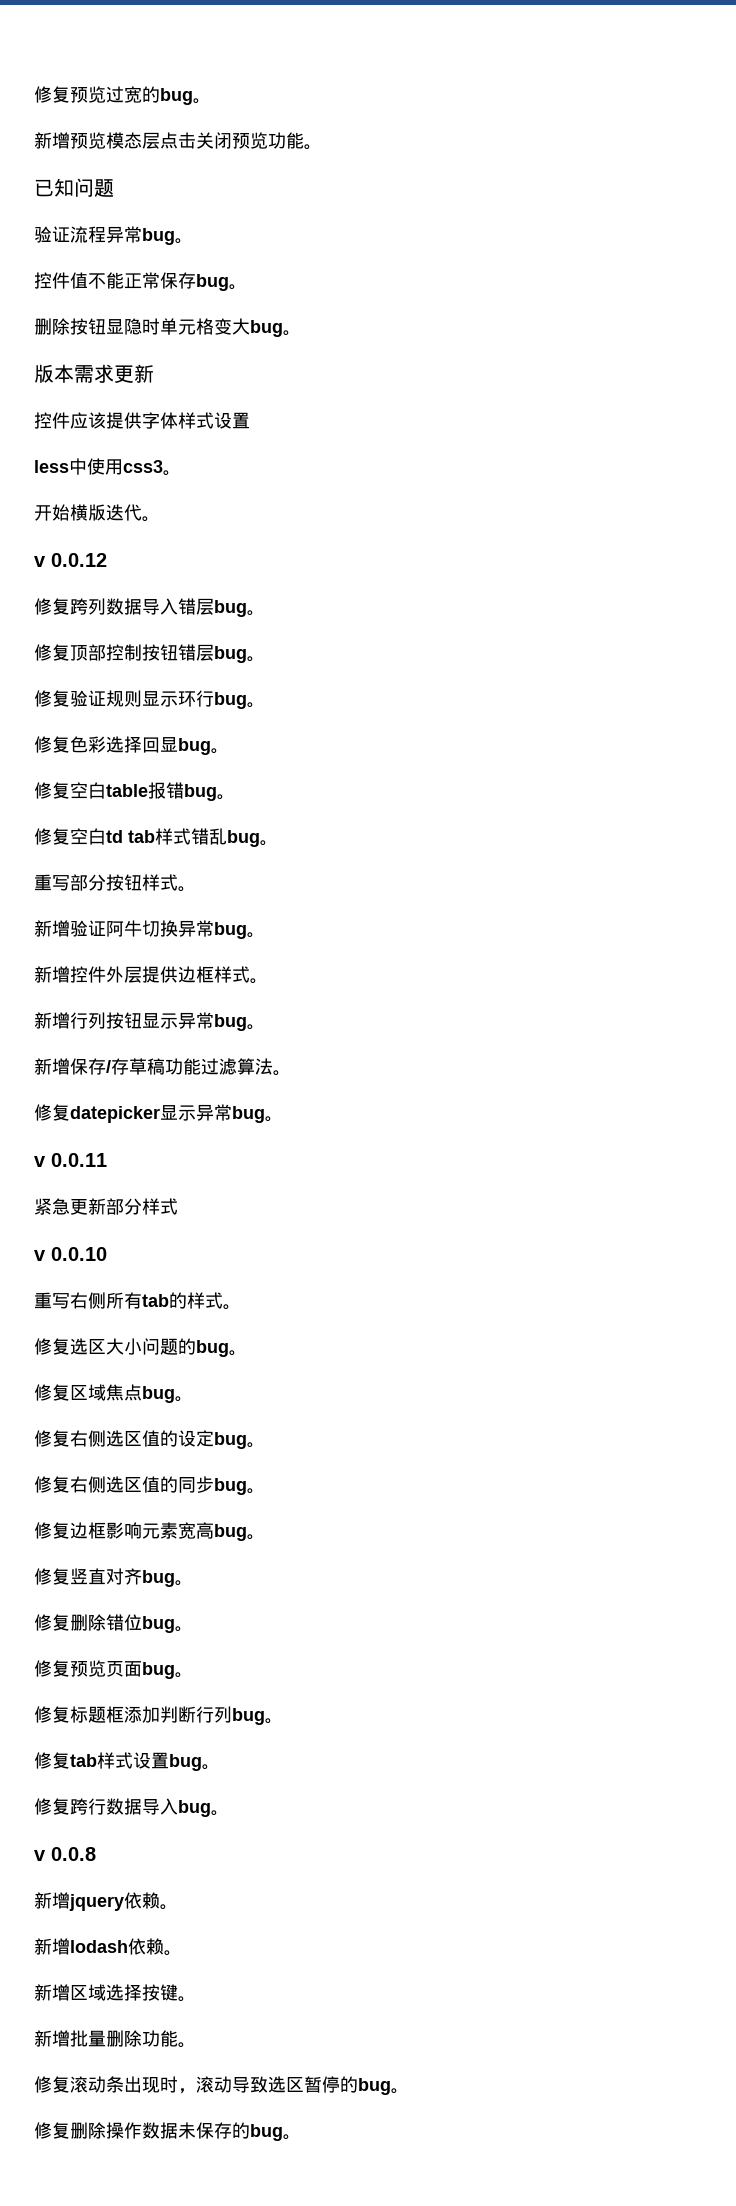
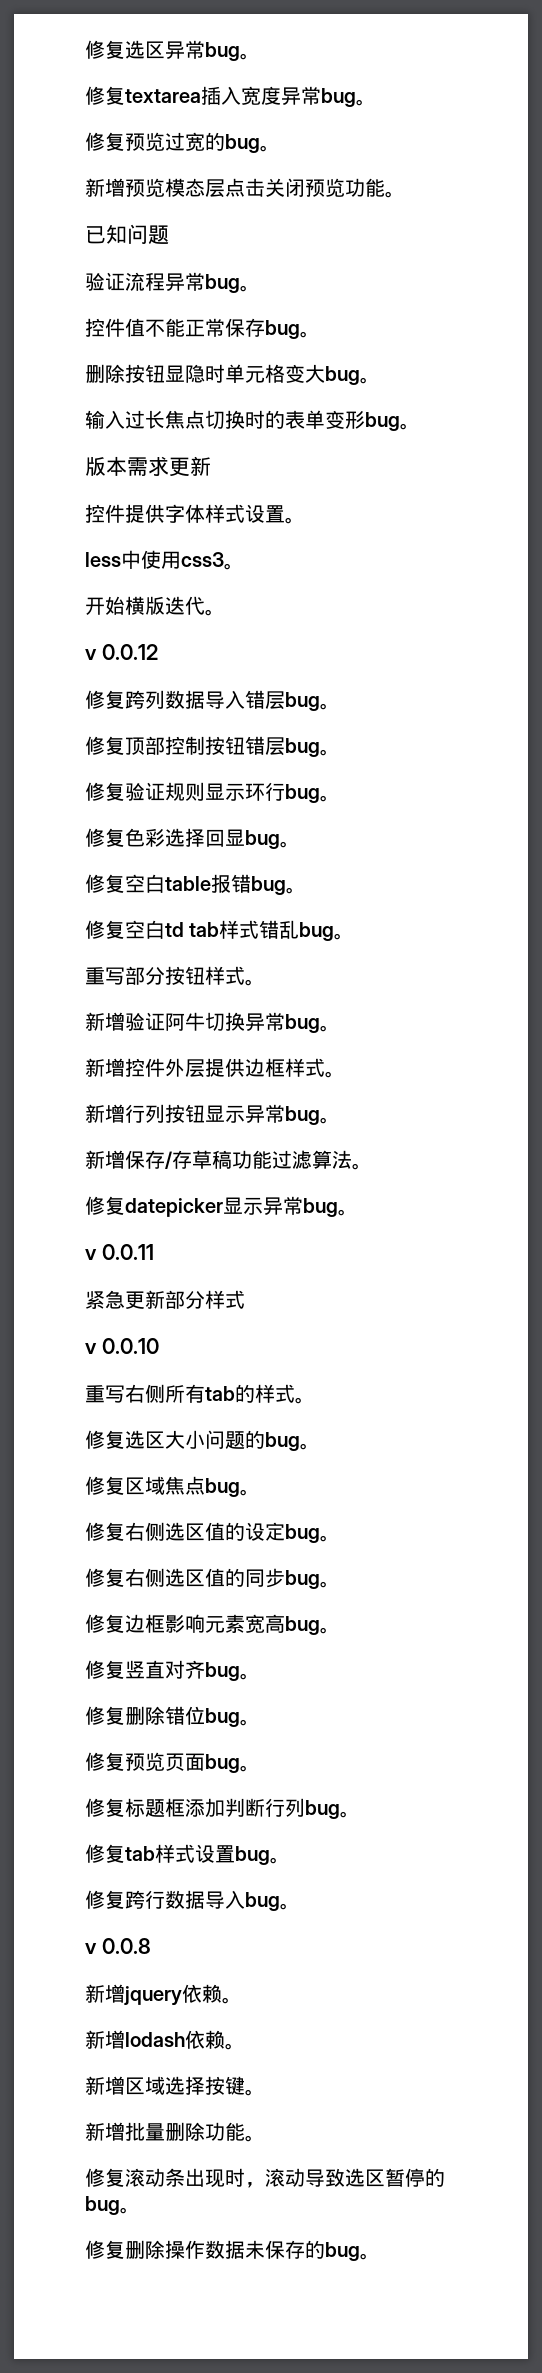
[34,86,70,103] 修复 -> [85,40,260,61] [85,86,376,107] [85,132,125,151] 修复选区异常bug。 // 修复textarea插入宽度异常bug。 // 修复
(301, 333) none -> [85,410,420,431] // 输入过长焦点切换时的表单变形bug。
[70,412,106,429] 应该 -> (125, 513) none
(250, 420) none -> [285,517,305,524] 。

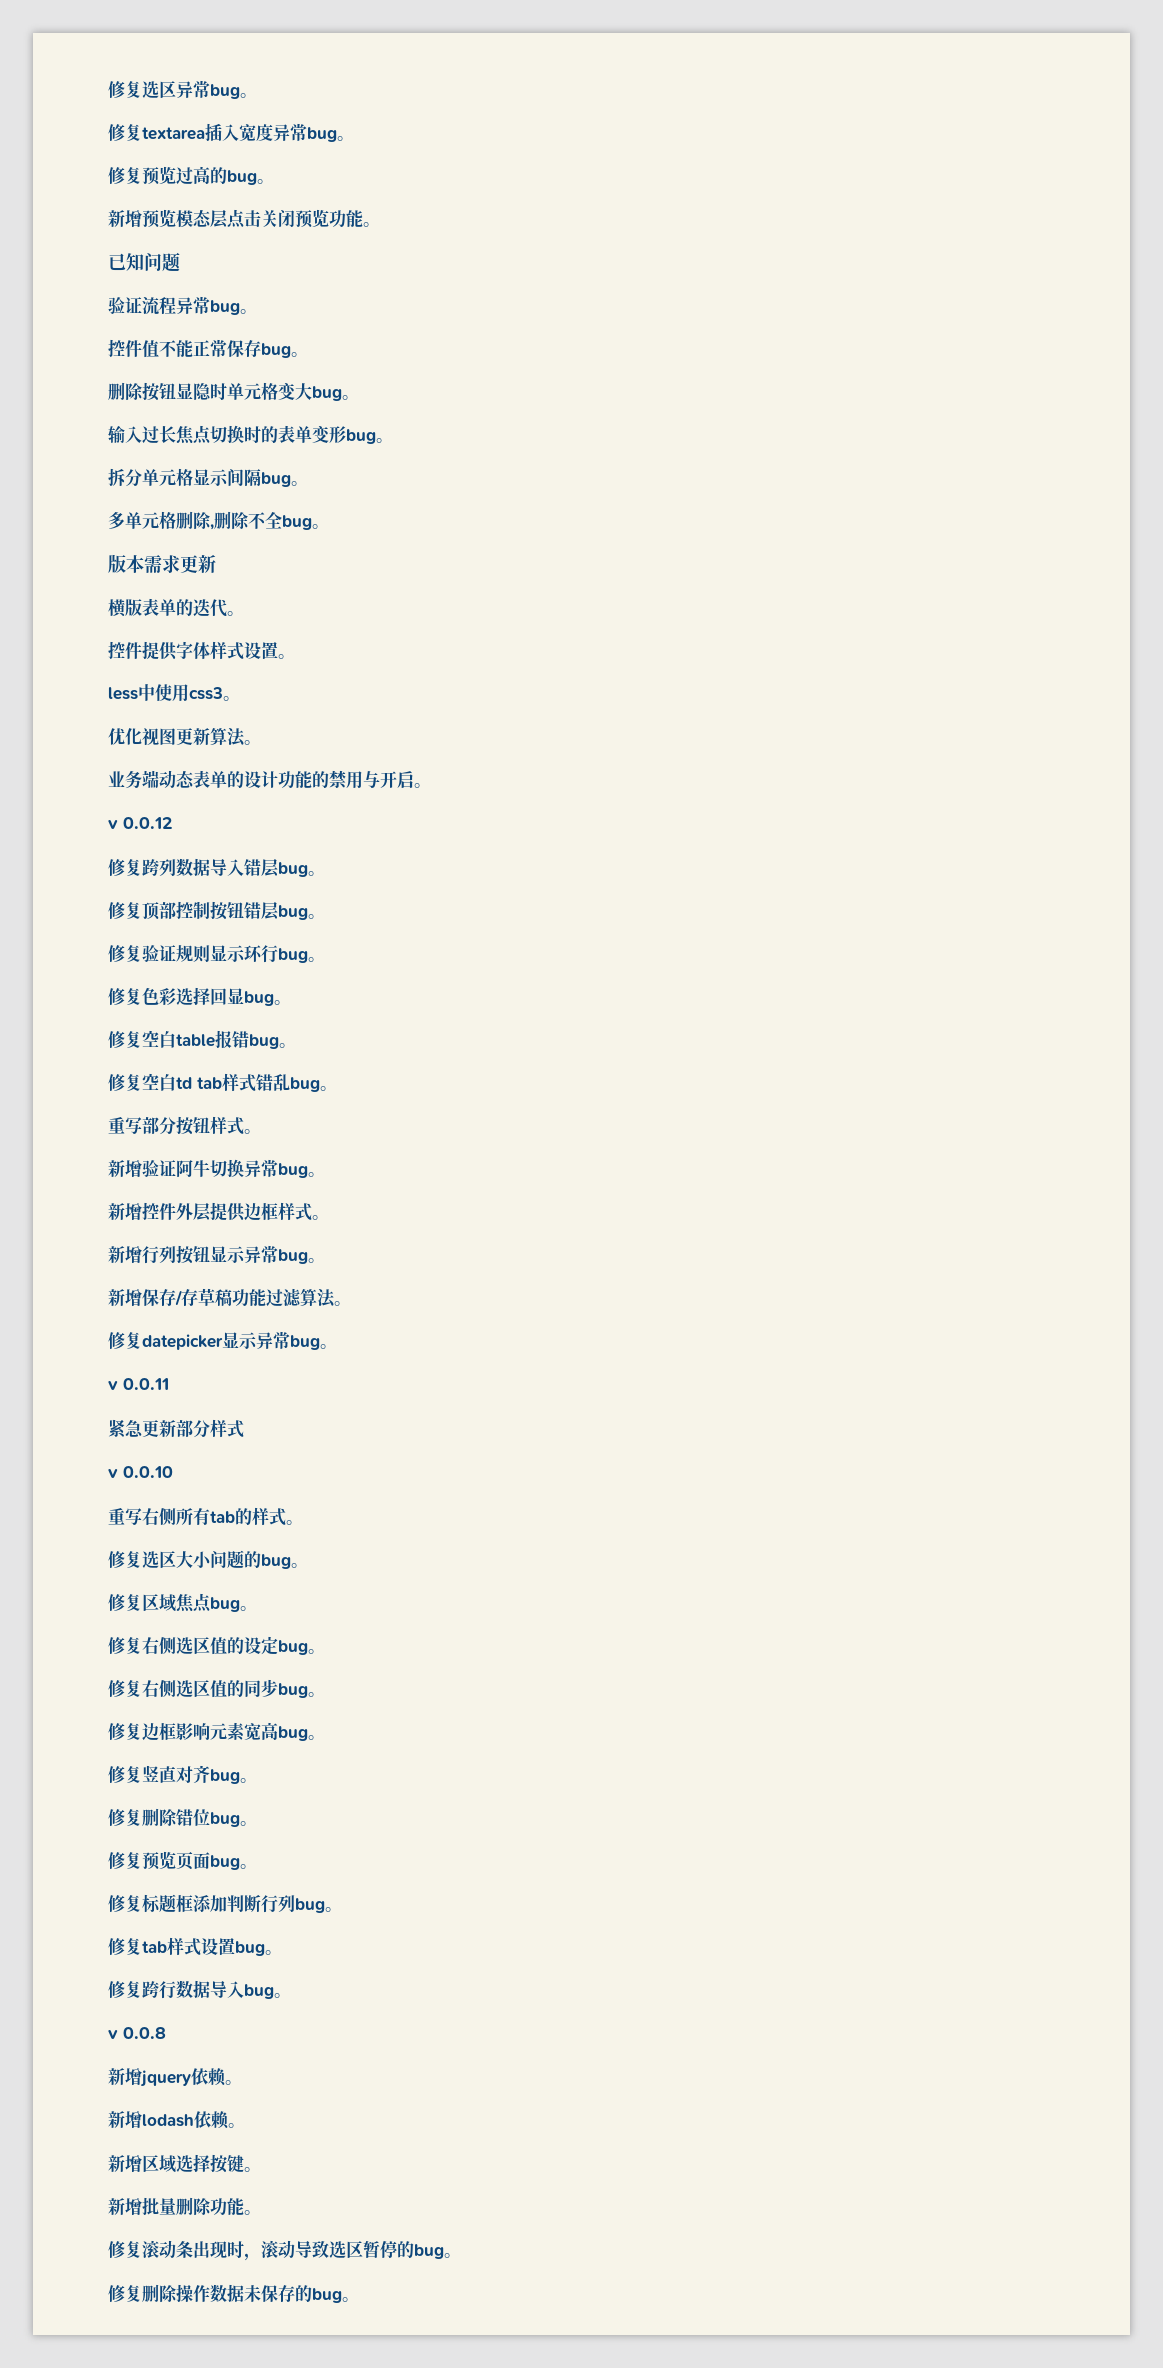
[185,132,205,151] 宽 -> [193,166,210,184] 高
(420, 426) none -> [108,468,308,487] [108,511,329,530] // 拆分单元格显示间隔bug。 // 多单元格删除,删除不全bug。
(211, 466) none -> [108,598,244,617] // 横版表单的迭代。
[85,596,205,615] 开始横版迭代 -> [108,727,261,747] [108,770,414,789] 优化视图更新算法。 // 业务端动态表单的设计功能的禁用与开启

